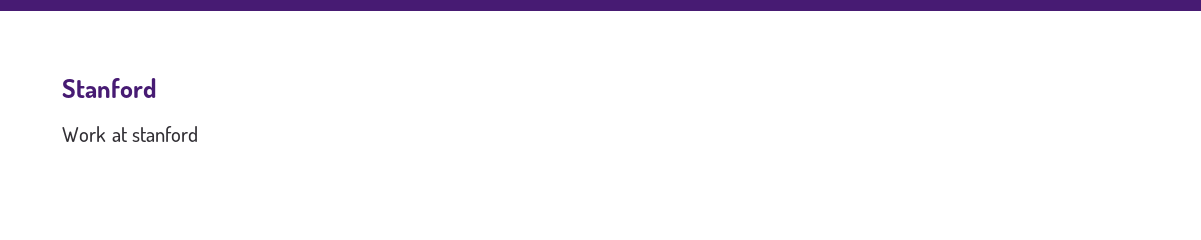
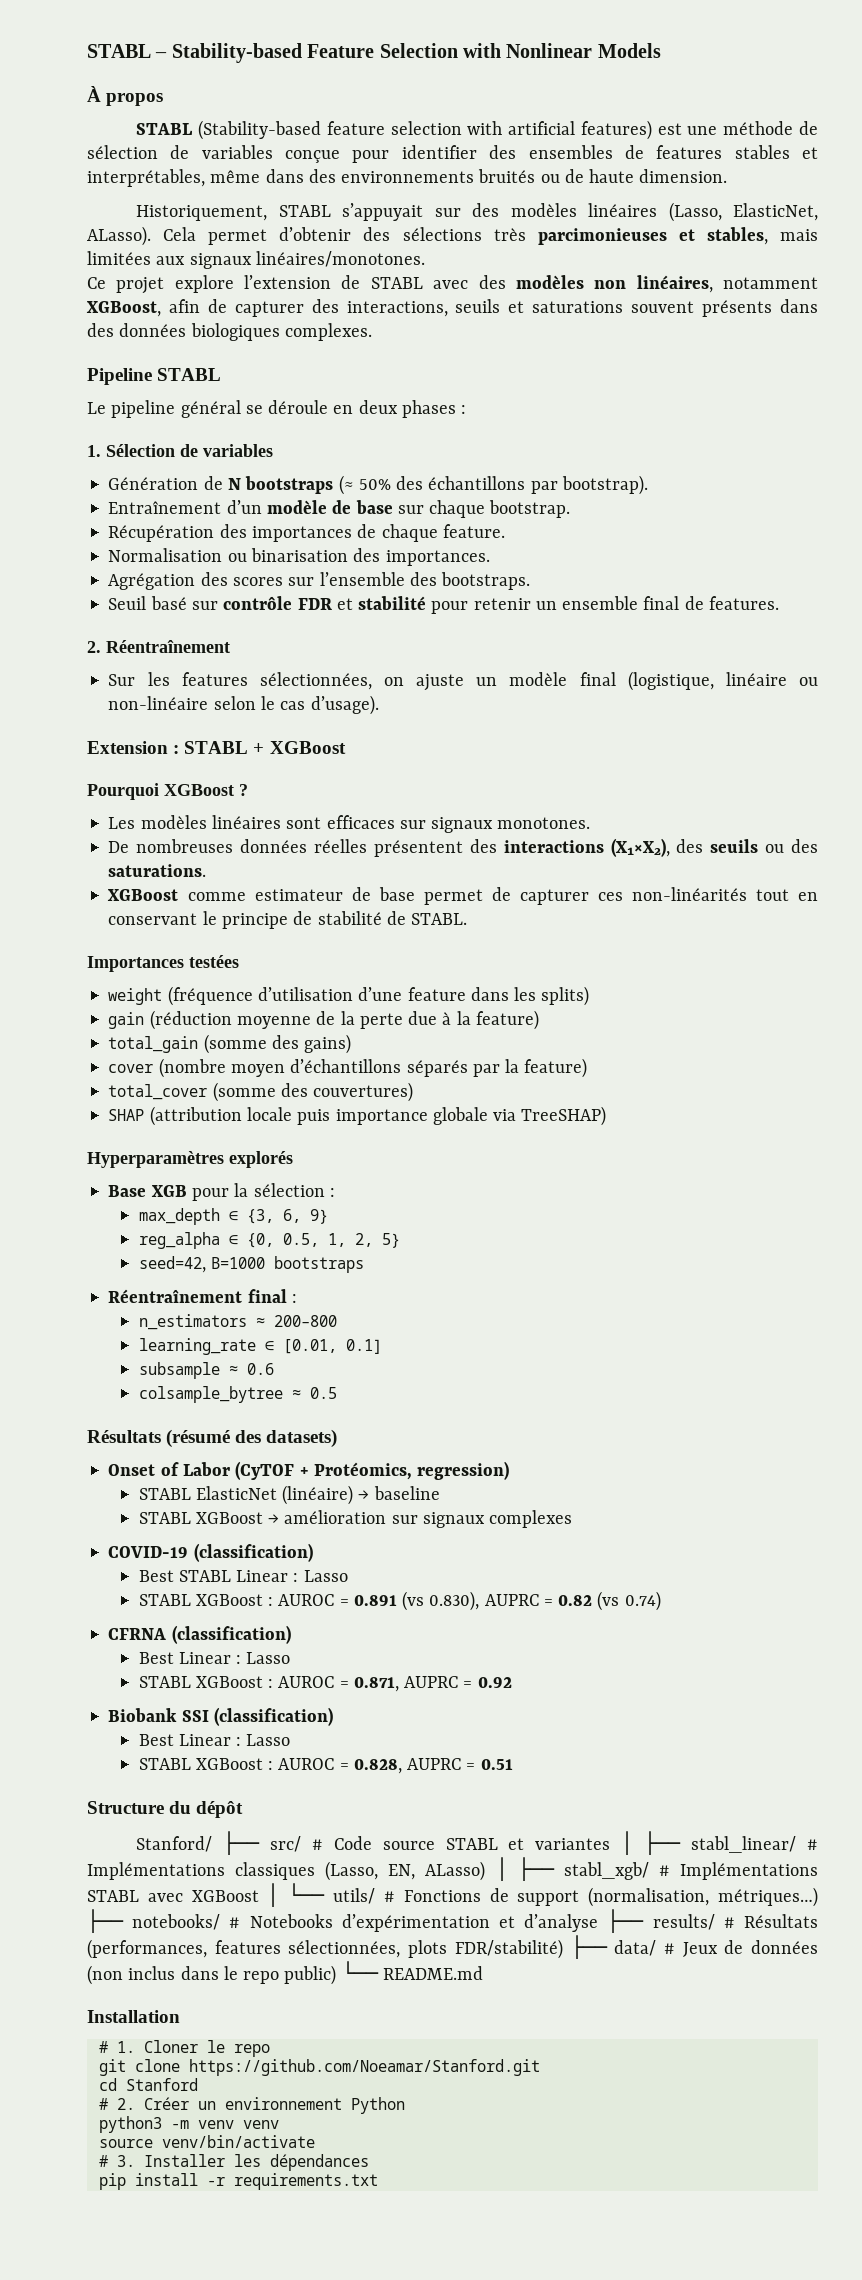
[62,78,157,98] [62,126,199,142] Stanford // Work at stanford -> [87,43,661,63] [87,86,164,106] [136,120,818,140] [87,145,819,163] [87,169,728,187] [136,202,819,222] [87,226,819,246] [87,251,425,269] [87,275,819,294] [86,299,818,317] [87,323,372,341] [87,368,222,385] [87,400,467,418] [87,444,273,457] [108,475,648,495] [108,500,571,518] [108,524,505,542] [108,548,490,566] [108,572,531,590] [108,596,779,614] [87,640,230,653] [108,671,818,691] [108,695,379,715] [87,741,346,754] [87,783,248,800] [108,815,591,833] [108,838,819,857] [108,864,207,877] [107,887,818,905] [108,911,468,929] [87,955,239,972] [108,986,590,1006] [108,1010,539,1030] [108,1034,352,1054] [108,1058,588,1078] [108,1082,414,1102] [108,1106,607,1126] [87,1151,293,1168] [108,1183,335,1201] [138,1208,328,1225] [138,1232,400,1249] [138,1256,364,1273] [108,1289,297,1303] [138,1314,337,1330] [138,1338,382,1355] [138,1362,274,1379] [138,1386,337,1403] [87,1429,338,1448] [108,1461,510,1480] [138,1485,440,1505] [138,1510,573,1528] [108,1543,313,1562] [138,1570,348,1582] [138,1591,661,1611] [108,1625,291,1644] [138,1652,291,1664] [138,1676,512,1692] [108,1707,333,1726] [138,1734,291,1746] [138,1758,513,1774] [87,1801,244,1818] [136,1831,818,1855] [87,1857,818,1881] [87,1883,818,1907] [87,1909,819,1933] [87,1935,819,1959] [87,1961,483,1985] [87,2010,180,2023] [98,2040,270,2057] [98,2059,540,2076] [98,2078,198,2091] [98,2097,405,2114] [98,2116,279,2133] [98,2135,315,2148] [98,2154,369,2171] [98,2173,378,2190] STABL – Stability-based Feature Selection with Nonlinear Models // À propos // STABL (Stability-based feature selection with artificial features) est une méthode de sélection de variables conçue pour identifier des ensembles de features stables et interprétables, même dans des environnements bruités ou de haute dimension. // Historiquement, STABL s’appuyait sur des modèles linéaires (Lasso, ElasticNet, ALasso). Cela permet d’obtenir des sélections très parcimonieuses et stables, mais limitées aux signaux linéaires/monotones. // Ce projet explore l’extension de STABL avec des modèles non linéaires, notamment XGBoost, afin de capturer des interactions, seuils et saturations souvent présents dans des données biologiques complexes. // Pipeline STABL // Le pipeline général se déroule en deux phases : // 1. Sélection de variables // Génération de N bootstraps (≈ 50% des échantillons par bootstrap). // Entraînement d’un modèle de base sur chaque bootstrap. // Récupération des importances de chaque feature. // Normalisation ou binarisation des importances. // Agrégation des scores sur l’ensemble des bootstraps. // Seuil basé sur contrôle FDR et stabilité pour retenir un ensemble final de features. // 2. Réentraînement // Sur les features sélectionnées, on ajuste un modèle final (logistique, linéaire ou non-linéaire selon le cas d’usage). // Extension : STABL + XGBoost // Pourquoi XGBoost ? // Les modèles linéaires sont efficaces sur signaux monotones. // De nombreuses données réelles présentent des interactions (X₁×X₂), des seuils ou des saturations. // XGBoost comme estimateur de base permet de capturer ces non-linéarités tout en conservant le principe de stabilité de STABL. // Importances testées // weight (fréquence d’utilisation d’une feature dans les splits) // gain (réduction moyenne de la perte due à la feature) // total_gain (somme des gains) // cover (nombre moyen d’échantillons séparés par la feature) // total_cover (somme des couvertures) // SHAP (attribution locale puis importance globale via TreeSHAP) // Hyperparamètres explorés // Base XGB pour la sélection : // max_depth ∈ {3, 6, 9} // reg_alpha ∈ {0, 0.5, 1, 2, 5} // seed=42, B=1000 bootstraps // Réentraînement final : // n_estimators ≈ 200–800 // learning_rate ∈ [0.01, 0.1] // subsample ≈ 0.6 // colsample_bytree ≈ 0.5 // Résultats (résumé des datasets) // Onset of Labor (CyTOF + Protéomics, regression) // STABL ElasticNet (linéaire) → baseline // STABL XGBoost → amélioration sur signaux complexes // COVID-19 (classification) // Best STABL Linear : Lasso // STABL XGBoost : AUROC = 0.891 (vs 0.830), AUPRC = 0.82 (vs 0.74) // CFRNA (classification) // Best Linear : Lasso // STABL XGBoost : AUROC = 0.871, AUPRC = 0.92 // Biobank SSI (classification) // Best Linear : Lasso // STABL XGBoost : AUROC = 0.828, AUPRC = 0.51 // Structure du dépôt // Stanford/ ├── src/ # Code source STABL et variantes │ ├── stabl_linear/ # Implémentations classiques (Lasso, EN, ALasso) │ ├── stabl_xgb/ # Implémentations STABL avec XGBoost │ └── utils/ # Fonctions de support (normalisation, métriques…) ├── notebooks/ # Notebooks d’expérimentation et d’analyse ├── results/ # Résultats (performances, features sélectionnées, plots FDR/stabilité) ├── data/ # Jeux de données (non inclus dans le repo public) └── README.md // Installation // # 1. Cloner le repo // git clone https://github.com/Noeamar/Stanford.git // cd Stanford // # 2. Créer un environnement Python // python3 -m venv venv // source venv/bin/activate // # 3. Installer les dépendances // pip install -r requirements.txt

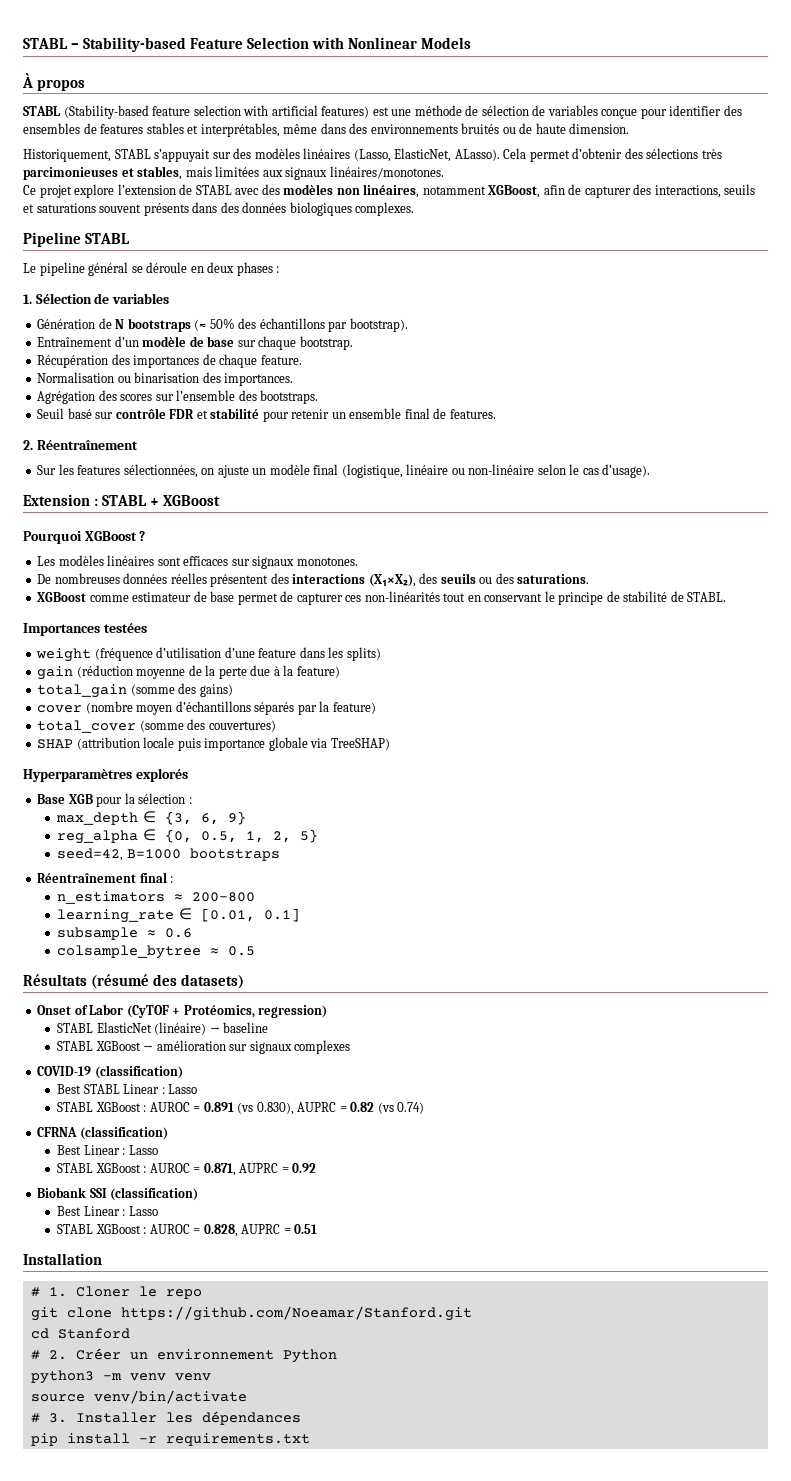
[87,1801,244,1818] [136,1831,818,1855] [87,1857,818,1881] [87,1883,818,1907] [87,1909,819,1933] [87,1935,819,1959] [87,1961,483,1985] // Structure du dépôt // Stanford/ ├── src/ # Code source STABL et variantes │ ├── stabl_linear/ # Implémentations classiques (Lasso, EN, ALasso) │ ├── stabl_xgb/ # Implémentations STABL avec XGBoost │ └── utils/ # Fonctions de support (normalisation, métriques…) ├── notebooks/ # Notebooks d’expérimentation et d’analyse ├── results/ # Résultats (performances, features sélectionnées, plots FDR/stabilité) ├── data/ # Jeux de données (non inclus dans le repo public) └── README.md -> (318, 1229) none

